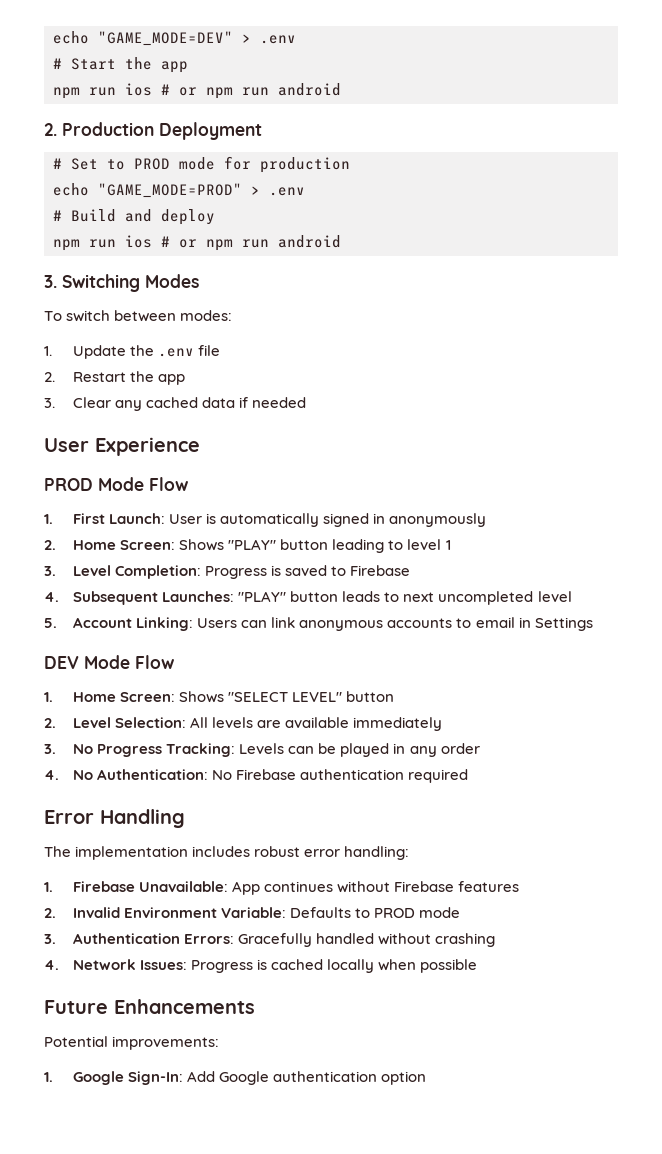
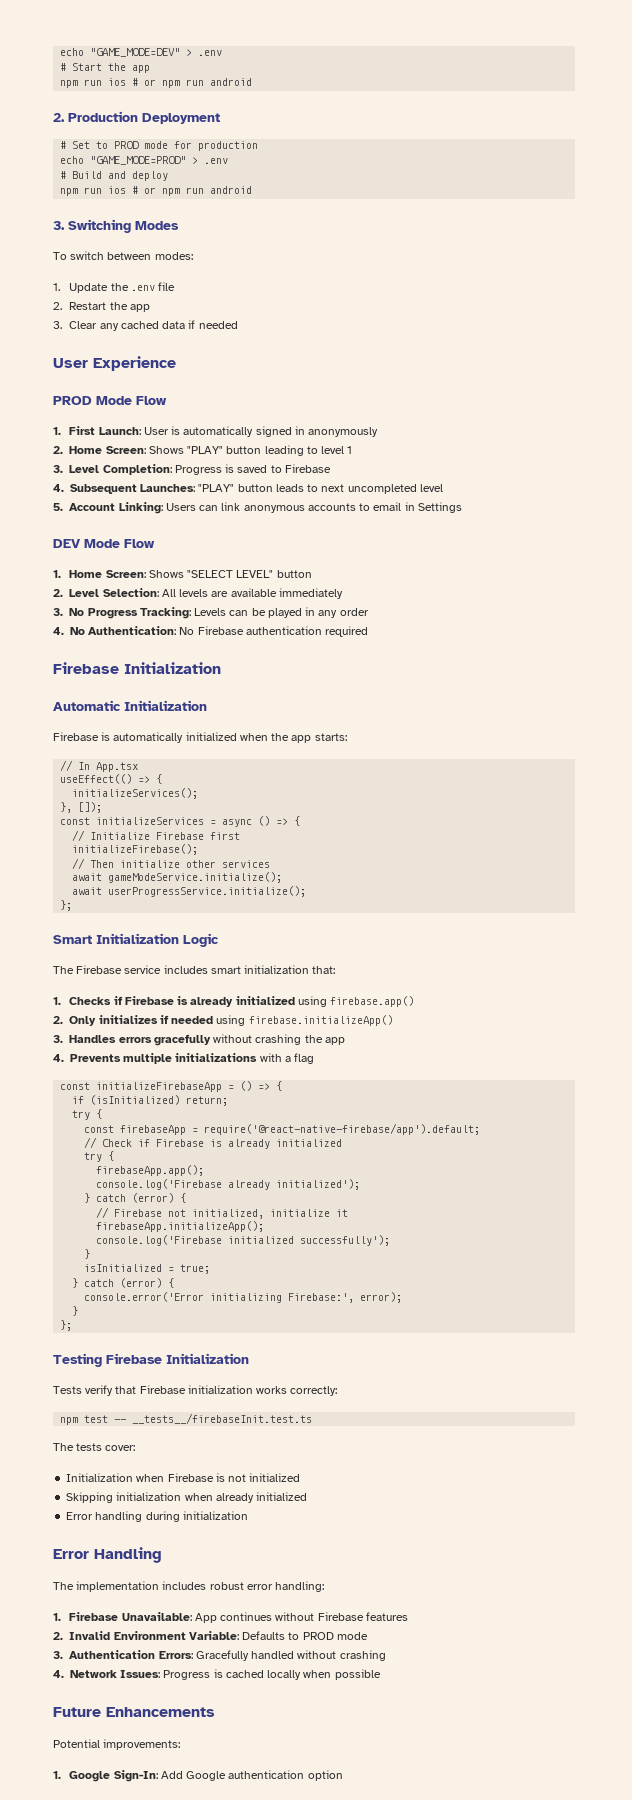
(469, 776) none -> [53,662,221,674] [53,700,207,711] [53,732,347,743] [60,760,139,772] [60,774,163,784] [72,788,199,799] [60,802,103,813] [60,816,301,827] [72,830,241,841] [72,844,199,855] [72,858,271,869] [72,872,283,883] [72,886,307,897] [60,900,73,911] [53,933,219,947] [53,965,336,974] [53,996,415,1007] [53,1015,393,1026] [53,1034,345,1046] [53,1053,315,1064] [60,1081,283,1092] [72,1095,229,1106] [72,1109,103,1120] [84,1123,481,1135] [84,1137,343,1149] [84,1151,115,1162] [96,1165,205,1176] [96,1179,361,1190] [84,1193,187,1203] [96,1207,349,1219] [96,1221,265,1232] [96,1235,391,1246] [84,1249,91,1259] [84,1264,211,1274] [72,1278,175,1288] [84,1292,403,1303] [72,1306,79,1316] [60,1320,73,1331] [53,1353,249,1367] [53,1385,338,1396] [60,1413,313,1425] [53,1443,136,1451] [66,1473,301,1482] [66,1492,308,1503] [66,1511,248,1522] // Firebase Initialization // Automatic Initialization // Firebase is automatically initialized when the app starts: // // In App.tsx // useEffect(() => { // initializeServices(); // }, []); // const initializeServices = async () => { // // Initialize Firebase first // initializeFirebase(); // // Then initialize other services // await gameModeService.initialize(); // await userProgressService.initialize(); // }; // Smart Initialization Logic // The Firebase service includes smart initialization that: // 1. Checks if Firebase is already initialized using firebase.app() // 2. Only initializes if needed using firebase.initializeApp() // 3. Handles errors gracefully without crashing the app // 4. Prevents multiple initializations with a flag // const initializeFirebaseApp = () => { // if (isInitialized) return; // try { // const firebaseApp = require('@react-native-firebase/app').default; // // Check if Firebase is already initialized // try { // firebaseApp.app(); // console.log('Firebase already initialized'); // } catch (error) { // // Firebase not initialized, initialize it // firebaseApp.initializeApp(); // console.log('Firebase initialized successfully'); // } // isInitialized = true; // } catch (error) { // console.error('Error initializing Firebase:', error); // } // }; // Testing Firebase Initialization // Tests verify that Firebase initialization works correctly: // npm test -- __tests__/firebaseInit.test.ts // The tests cover: // Initialization when Firebase is not initialized // Skipping initialization when already initialized // Error handling during initialization

